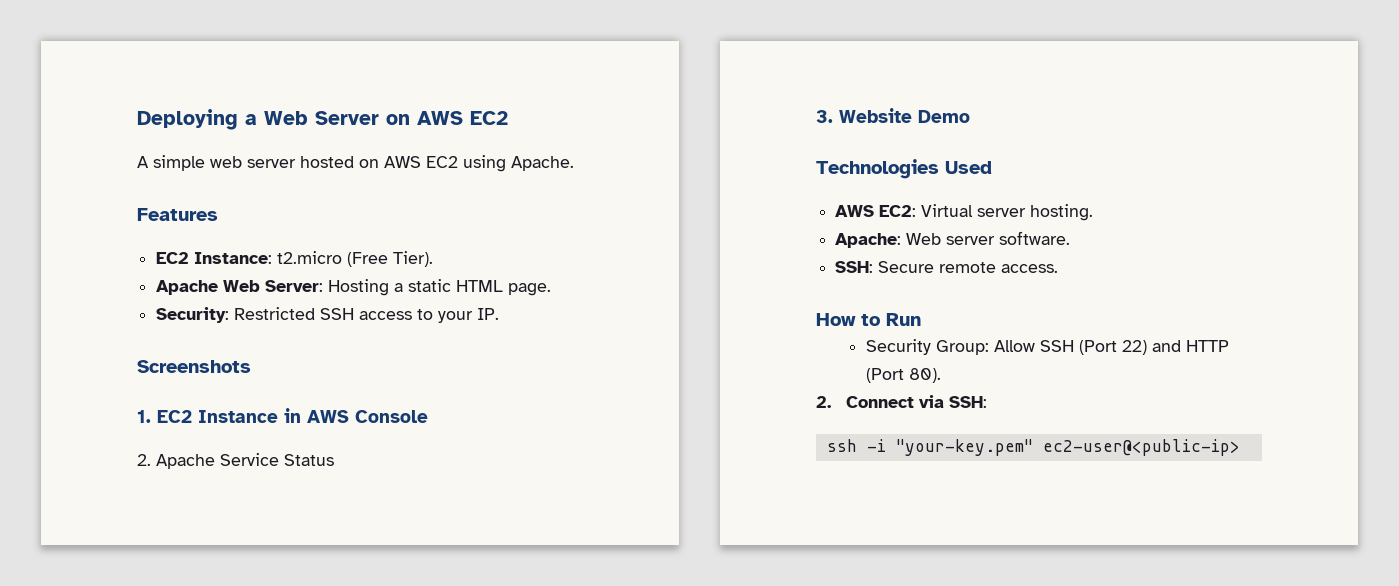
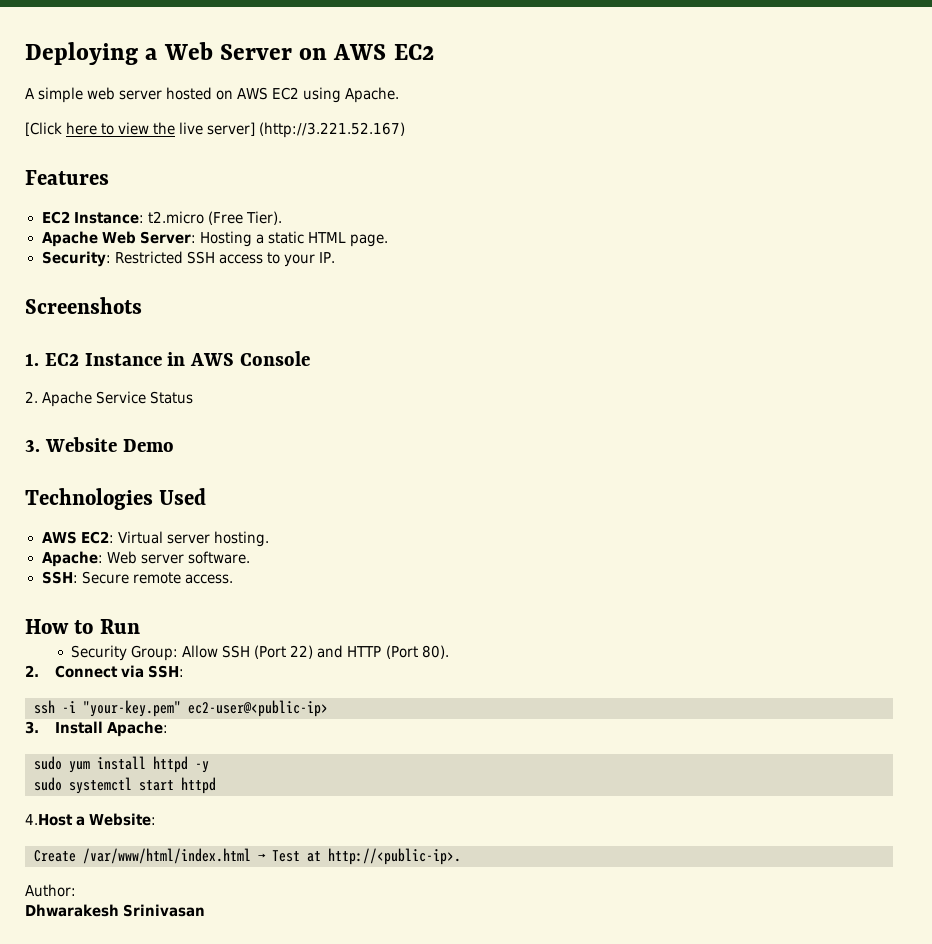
(574, 163) none -> [25,122,406,138] // [Click here to view the live server] (http://3.221.52.167)
(1240, 447) none -> [25,721,168,737] [34,756,209,773] [34,777,216,794] [25,813,157,826] [34,848,461,865] [25,884,76,897] [25,904,206,917] // 3. Install Apache: // sudo yum install httpd -y // sudo systemctl start httpd // 4.Host a Website: // Create /var/www/html/index.html → Test at http://<public-ip>. // Author: // Dhwarakesh Srinivasan

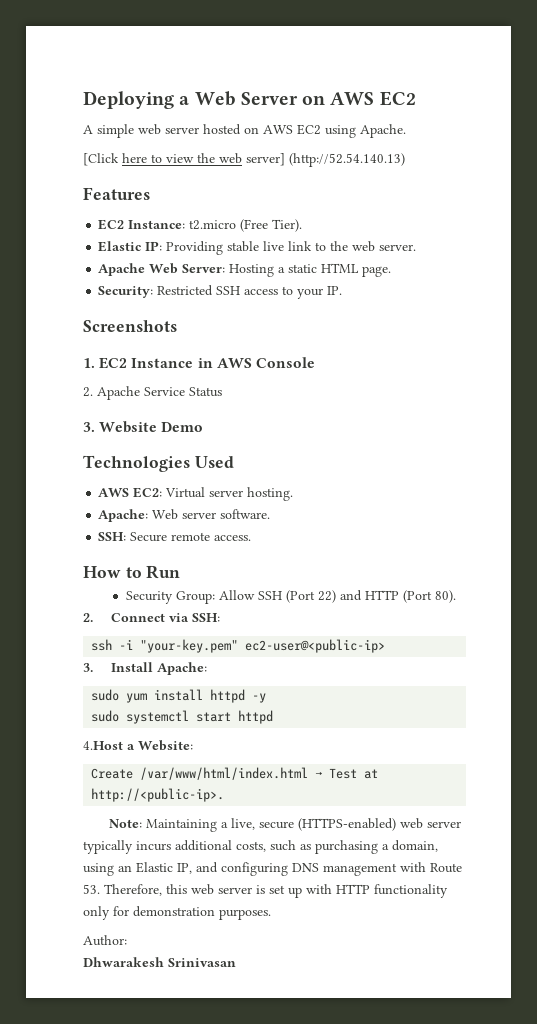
[179,122,406,138] live server] (http://3.221.52.167) -> [219,153,405,167] web server] (http://52.54.140.13)
(282, 218) none -> [98,241,417,255] // Elastic IP: Providing stable live link to the web server.
(461, 856) none -> [109,818,462,832] [83,840,438,854] [83,862,462,876] [83,884,448,898] [83,906,271,920] // Note: Maintaining a live, secure (HTTPS-enabled) web server typically incurs additional costs, such as purchasing a domain, using an Elastic IP, and configuring DNS management with Route 53. Therefore, this web server is set up with HTTP functionality only for demonstration purposes.

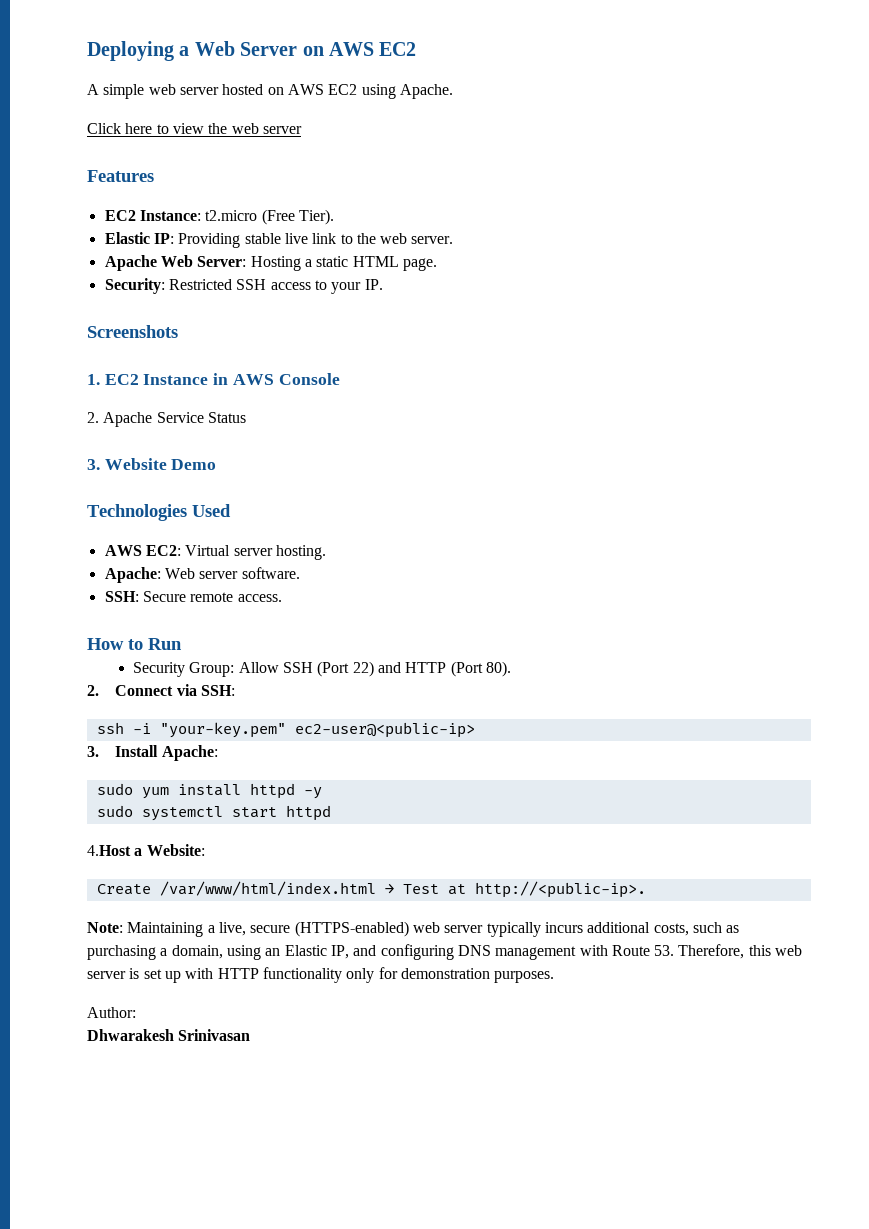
[83,153,119,166] [Click -> [87,123,121,134] Click
[246,153,405,167] server] (http://52.54.140.13) -> [262,126,302,134] server

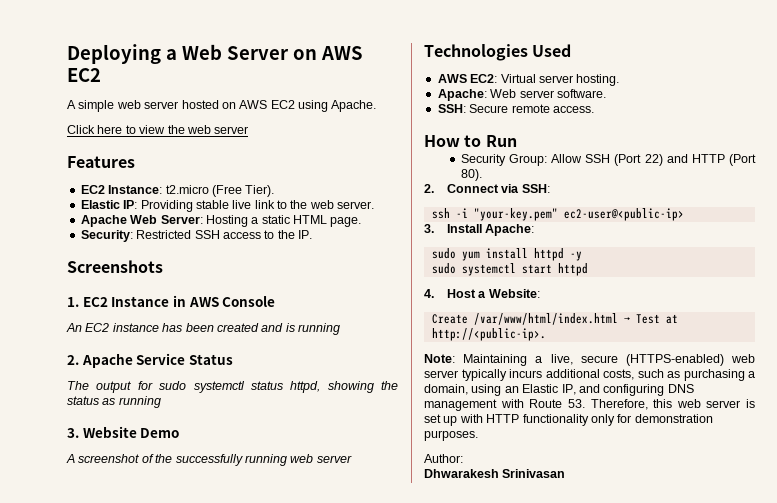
[331,282,362,294] your -> [277,230,295,239] the
[87,412,246,427] [87,458,217,470] 2. Apache Service Status // 3. Website Demo -> [66,323,340,335] [67,353,233,368] [67,381,398,393] [67,396,161,408] [67,426,180,438] [66,454,352,466] An EC2 instance has been created and is running // 2. Apache Service Status // The output for sudo systemctl status httpd, showing the status as running // 3. Website Demo // A screenshot of the successfully running web server
[87,845,131,856] 4.Host -> [424,289,477,298] 4. Host

